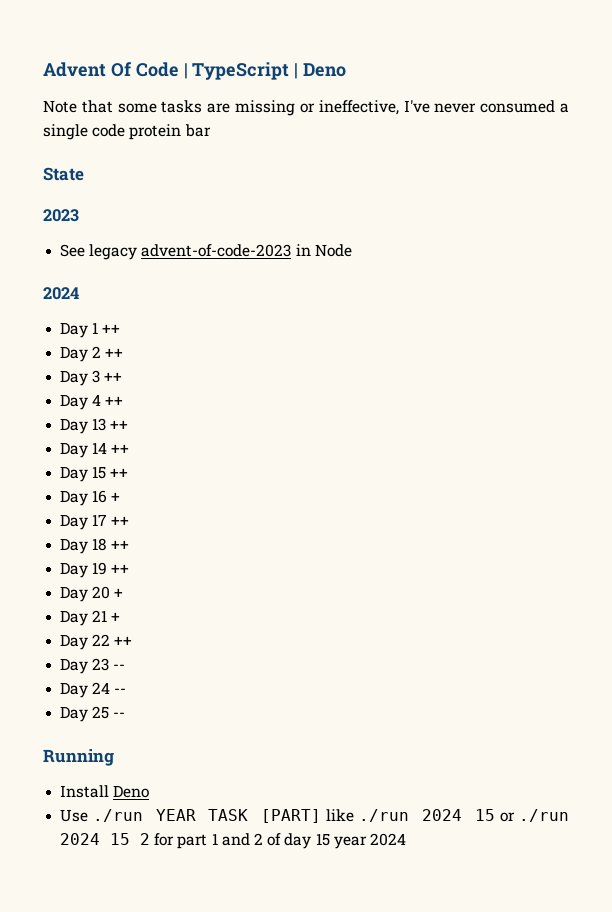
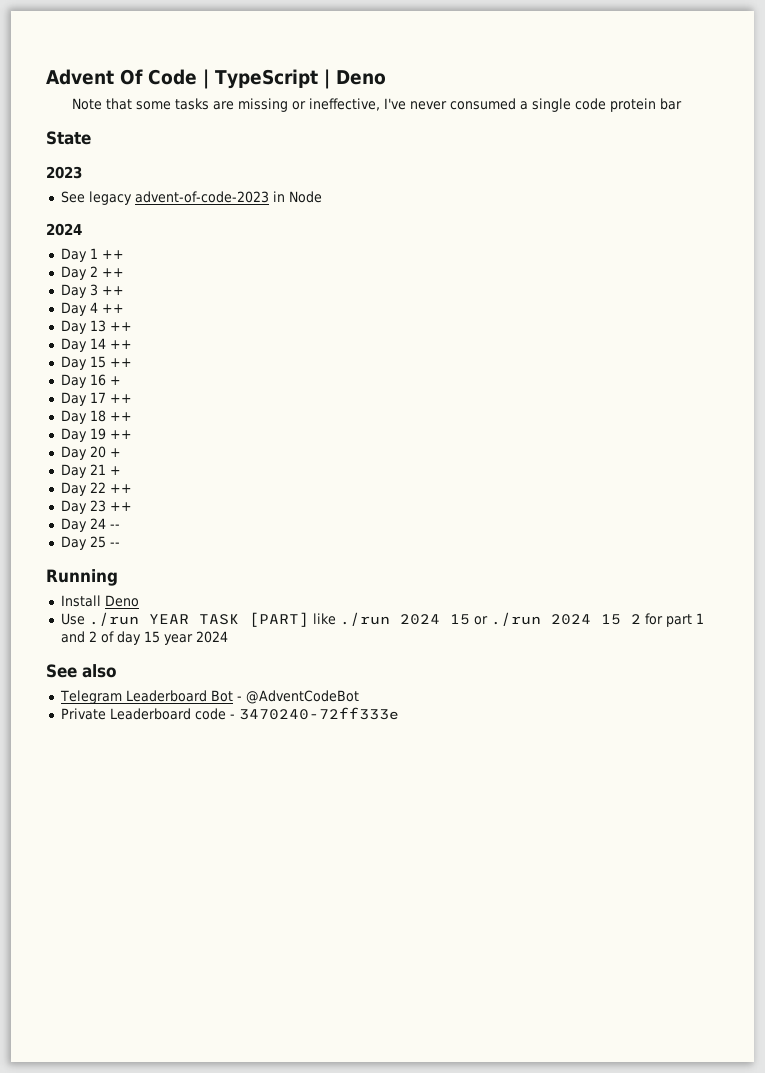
[113,664,126,670] -- -> [109,502,132,511] ++
(406, 839) none -> [46,664,117,678] [59,690,359,704] [60,707,399,720] // See also // Telegram Leaderboard Bot - @AdventCodeBot // Private Leaderboard code - 3470240-72ff333e

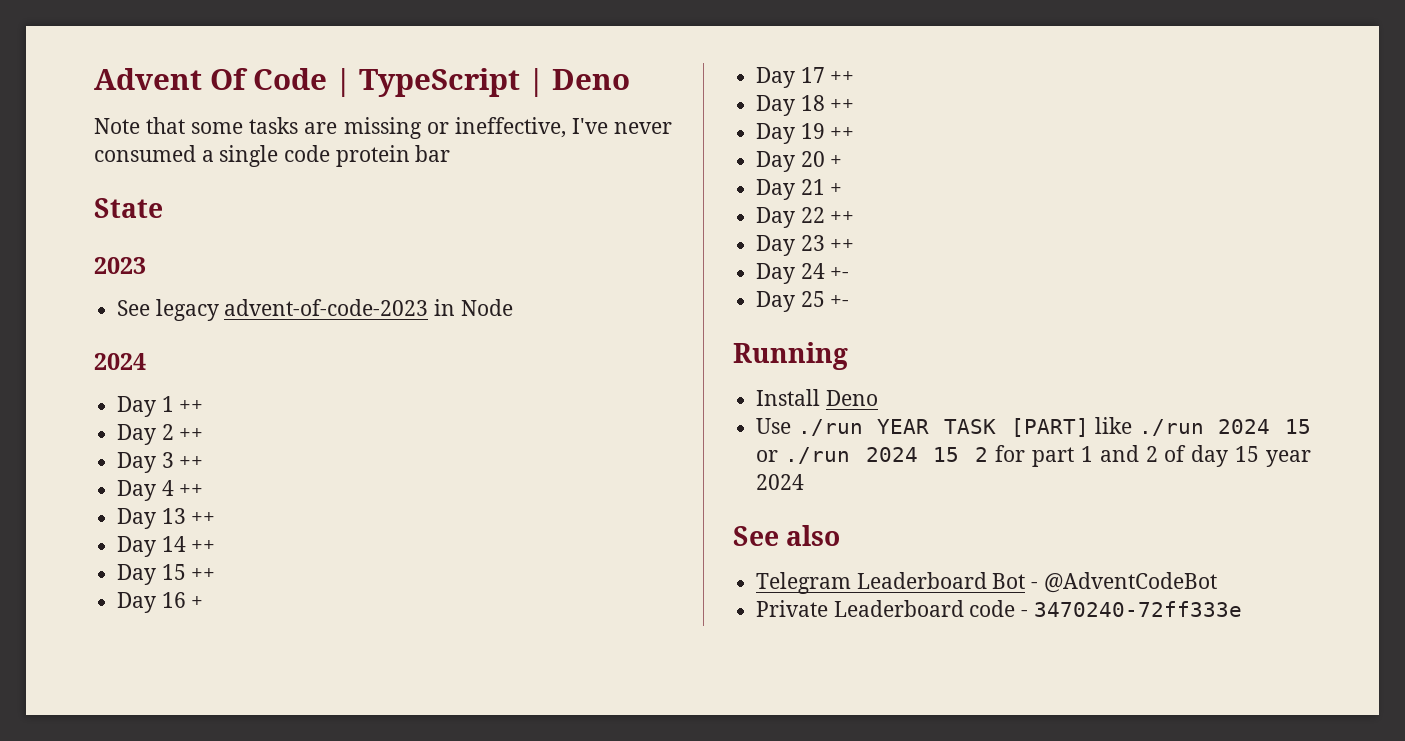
[109,524,120,529] -- -> [830,267,850,279] +-
[109,542,120,547] -- -> [830,295,850,307] +-

